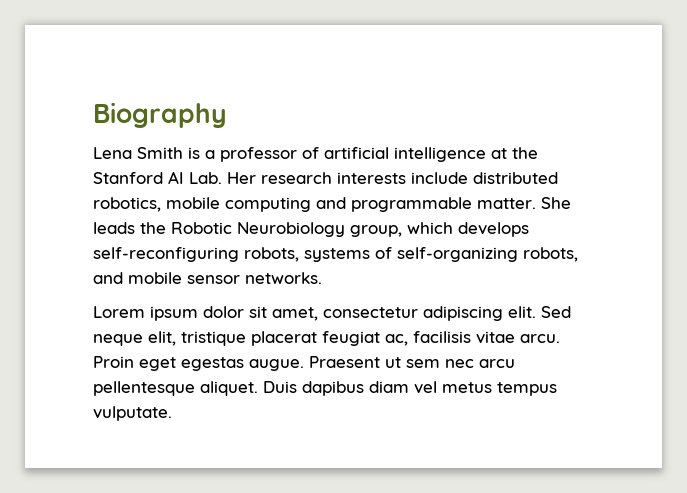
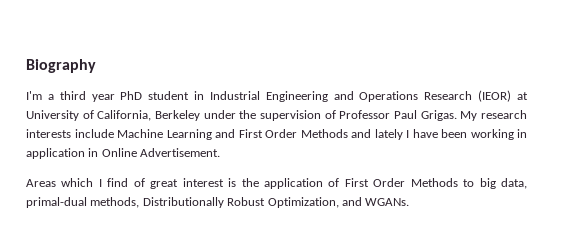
[93,147,538,162] [93,171,558,184] [93,197,571,212] [93,222,529,237] [93,247,578,262] [93,272,322,284] [93,306,571,321] [93,331,560,346] [93,356,515,371] [93,381,557,396] [93,406,172,421] Lena Smith is a professor of artificial intelligence at the Stanford AI Lab. Her research interests include distributed robotics, mobile computing and programmable matter. She leads the Robotic Neurobiology group, which develops self-reconfiguring robots, systems of self-organizing robots, and mobile sensor networks. // Lorem ipsum dolor sit amet, consectetur adipiscing elit. Sed neque elit, tristique placerat feugiat ac, facilisis vitae arcu. Proin eget egestas augue. Praesent ut sem nec arcu pellentesque aliquet. Duis dapibus diam vel metus tempus vulputate. -> [26,90,528,102] [26,110,528,121] [26,129,527,140] [26,148,221,159] [26,178,527,189] [26,197,410,208] I'm a third year PhD student in Industrial Engineering and Operations Research (IEOR) at University of California, Berkeley under the supervision of Professor Paul Grigas. My research interests include Machine Learning and First Order Methods and lately I have been working in application in Online Advertisement. // Areas which I find of great interest is the application of First Order Methods to big data, primal-dual methods, Distributionally Robust Optimization, and WGANs.

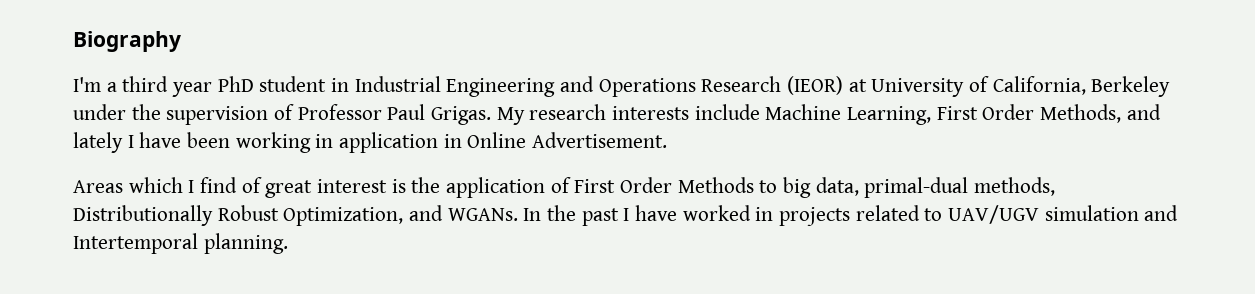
[166,129,348,140] Learning and First Order Methods -> [847,104,1122,125] Learning, First Order Methods,
(410, 202) none -> [523,205,1179,226] [73,233,288,254] In the past I have worked in projects related to UAV/UGV simulation and Intertemporal planning.

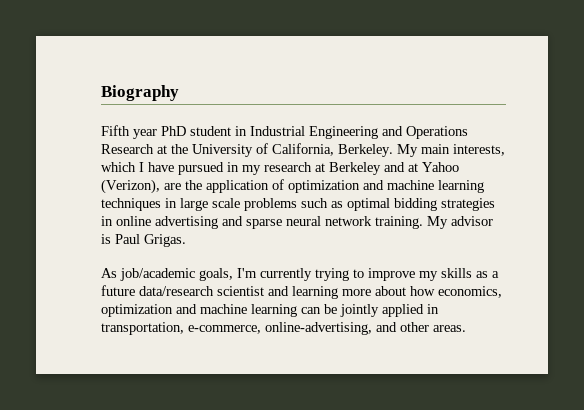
[73,76,169,92] I'm a third -> [101,125,130,136] Fifth
[787,76,867,95] (IEOR) at -> [157,144,188,154] at the
[1091,76,1171,97] [73,104,1161,125] [73,132,668,153] [73,177,1056,198] [73,205,1179,226] [73,233,288,254] Berkeley under the supervision of Professor Paul Grigas. My research interests include Machine Learning, First Order Methods, and lately I have been working in application in Online Advertisement. // Areas which I find of great interest is the application of First Order Methods to big data, primal-dual methods, Distributionally Robust Optimization, and WGANs. In the past I have worked in projects related to UAV/UGV simulation and Intertemporal planning. -> [338,144,505,157] [101,162,459,175] [101,179,484,194] [101,198,495,211] [101,216,493,229] [101,234,186,247] [101,268,499,281] [101,285,502,299] [101,304,439,317] [101,322,466,335] Berkeley. My main interests, which I have pursued in my research at Berkeley and at Yahoo (Verizon), are the application of optimization and machine learning techniques in large scale problems such as optimal bidding strategies in online advertising and sparse neural network training. My advisor is Paul Grigas. // As job/academic goals, I'm currently trying to improve my skills as a future data/research scientist and learning more about how economics, optimization and machine learning can be jointly applied in transportation, e-commerce, online-advertising, and other areas.

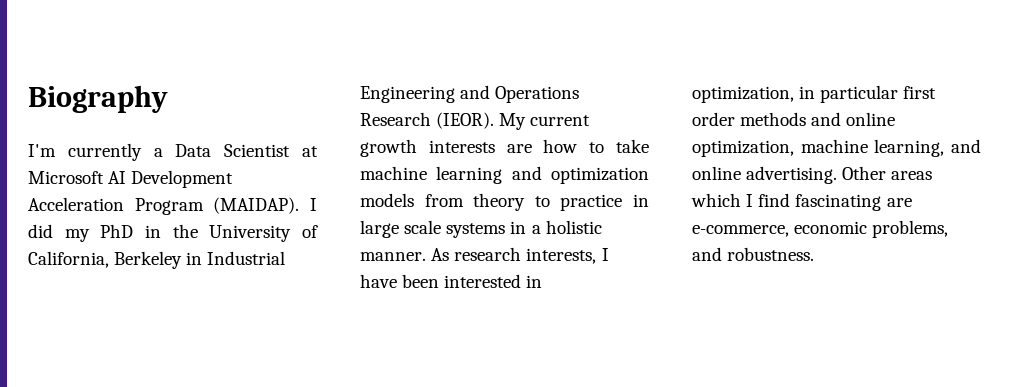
[101,125,231,139] Fifth year PhD student -> [28,143,319,161] [28,170,234,188] [28,197,318,215] [28,224,318,242] [28,251,183,269] I'm currently a Data Scientist at Microsoft AI Development Acceleration Program (MAIDAP). I did my PhD in the University of California, Berkeley
[157,143,505,157] [101,162,459,175] [101,179,484,194] [101,198,495,211] [101,216,493,229] [101,234,186,247] [101,268,499,281] [101,285,502,299] [101,304,439,317] [101,322,466,335] at the University of California, Berkeley. My main interests, which I have pursued in my research at Berkeley and at Yahoo (Verizon), are the application of optimization and machine learning techniques in large scale problems such as optimal bidding strategies in online advertising and sparse neural network training. My advisor is Paul Grigas. // As job/academic goals, I'm currently trying to improve my skills as a future data/research scientist and learning more about how economics, optimization and machine learning can be jointly applied in transportation, e-commerce, online-advertising, and other areas. -> [436,112,591,130] [360,139,649,157] [360,166,649,184] [360,193,649,211] [360,220,602,238] [360,247,609,264] [360,274,543,288] [692,85,937,103] [692,112,896,126] [692,139,981,157] [692,166,933,184] [691,193,912,211] [692,220,949,238] [692,247,815,261] (IEOR). My current growth interests are how to take machine learning and optimization models from theory to practice in large scale systems in a holistic manner. As research interests, I have been interested in optimization, in particular first order methods and online optimization, machine learning, and online advertising. Other areas which I find fascinating are e-commerce, economic problems, and robustness.

